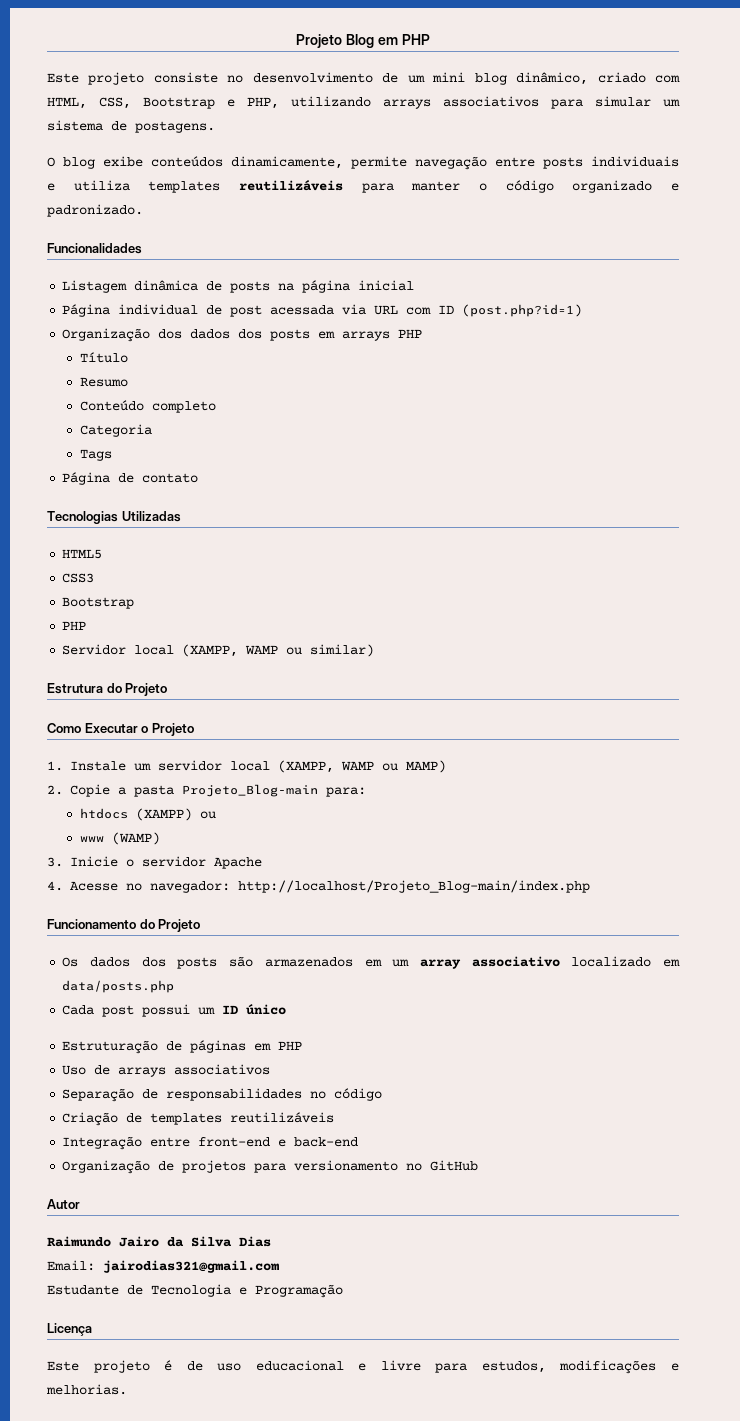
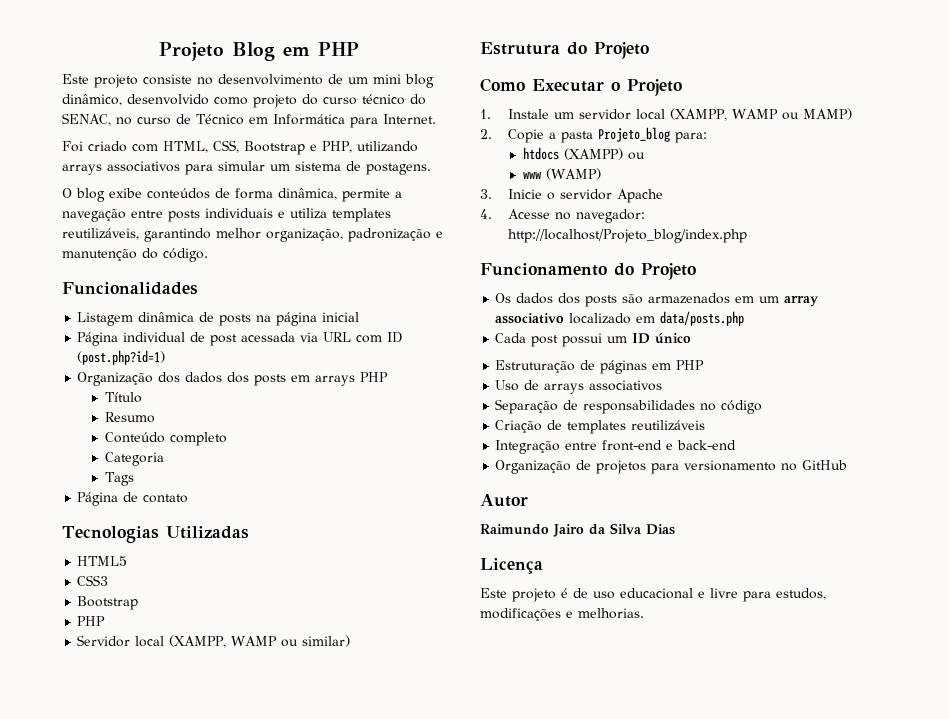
(589, 78) none -> [127,94,426,108] [62,113,436,128] [62,141,83,152] desenvolvido como projeto do curso técnico do SENAC, no curso de Técnico em Informática para Internet. // Foi
[231,156,407,169] dinamicamente, permite -> [215,188,402,202] de forma dinâmica, permite a
[238,180,679,193] [47,204,143,217] reutilizáveis para manter o código organizado e padronizado. -> [62,228,443,242] [62,248,208,262] reutilizáveis, garantindo melhor organização, padronização e manutenção do código.
[182,784,318,797] Projeto_Blog-main -> [597,127,670,142] Projeto_blog
[238,880,590,893] http://localhost/Projeto_Blog-main/index.php -> [507,229,747,243] http://localhost/Projeto_blog/index.php
[47,1260,279,1273] [47,1284,343,1298] // Email: jairodias321@gmail.com // Estudante de Tecnologia e Programação -> (675, 529) none

